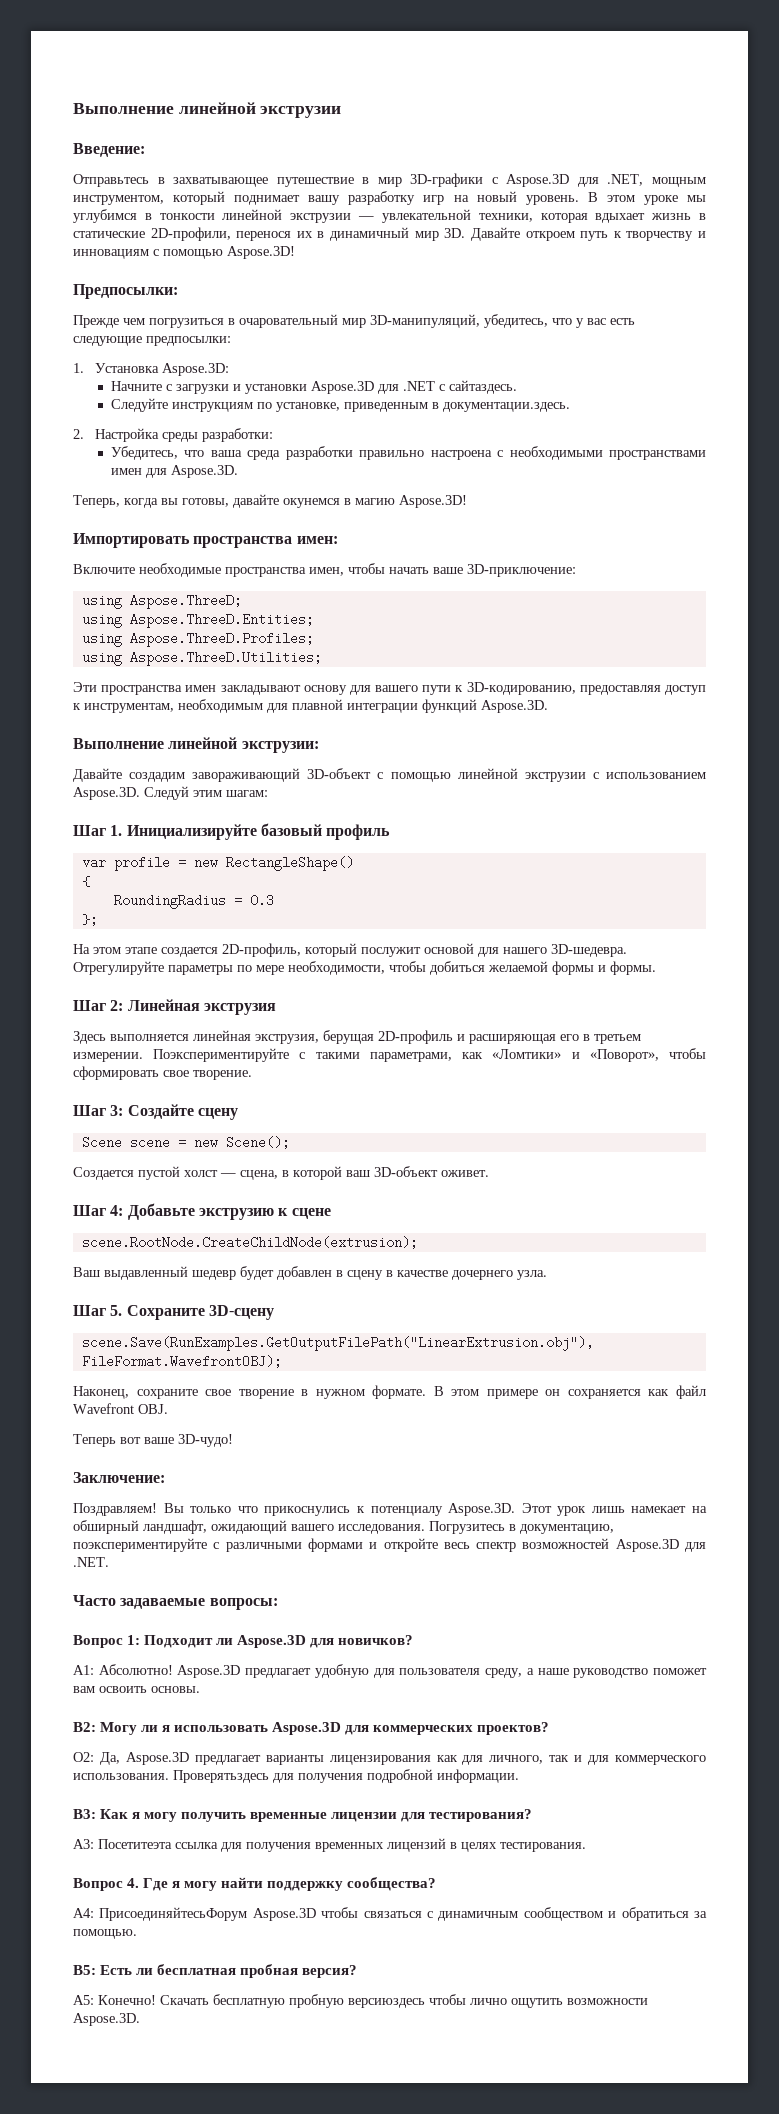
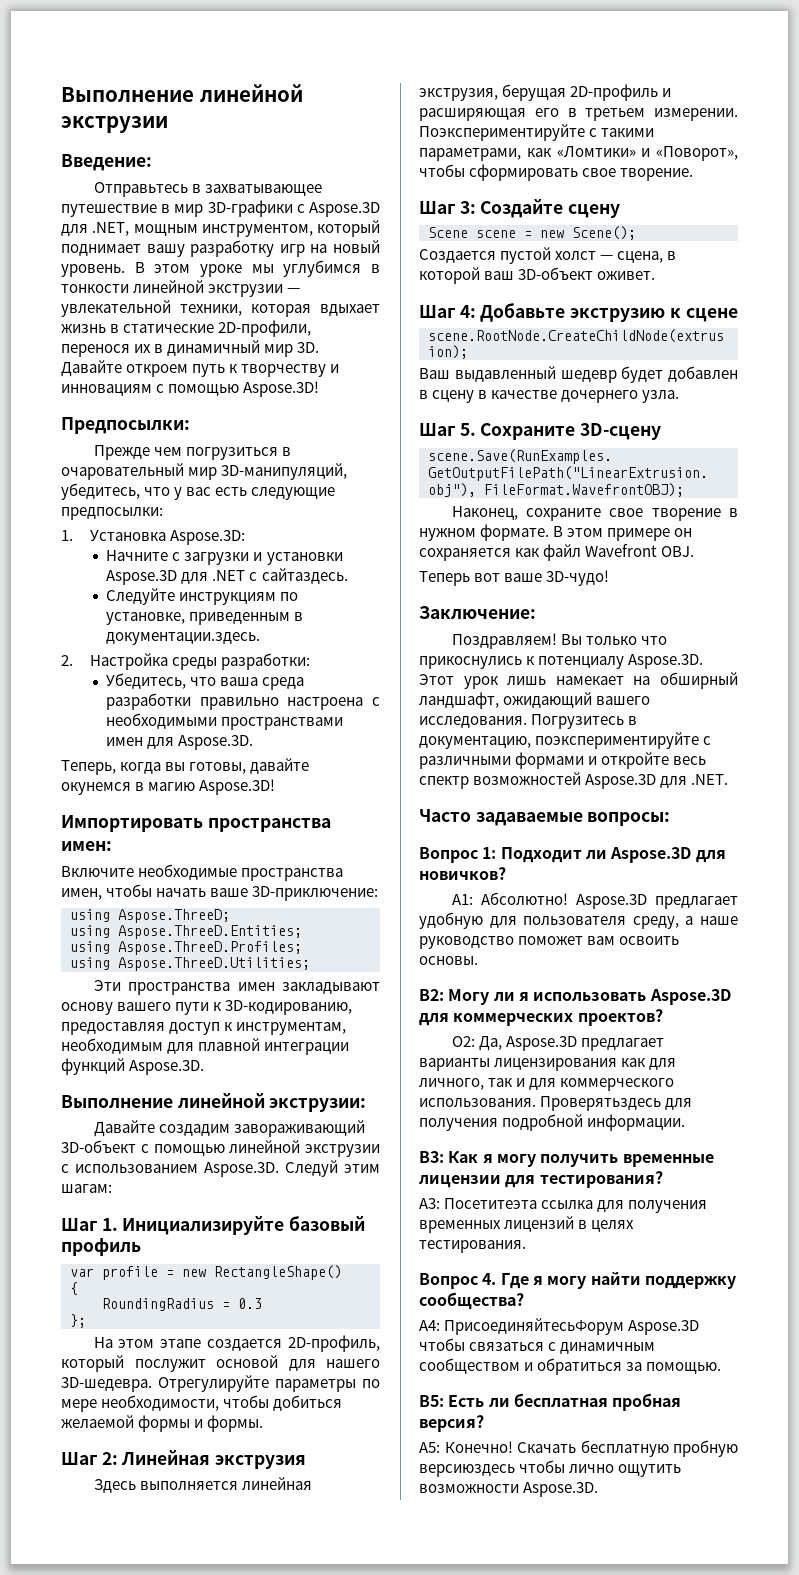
[349,685,371,695] для -> (113, 1008) none

